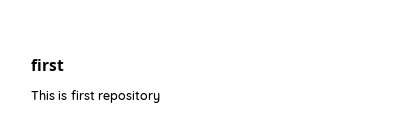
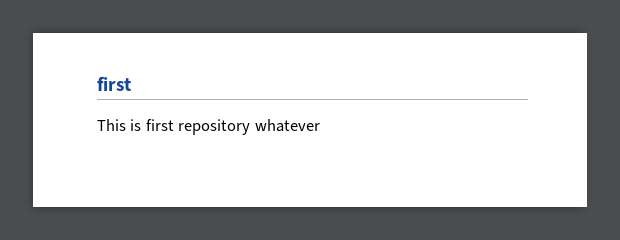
(161, 97) none -> [254,119,320,132] whatever

